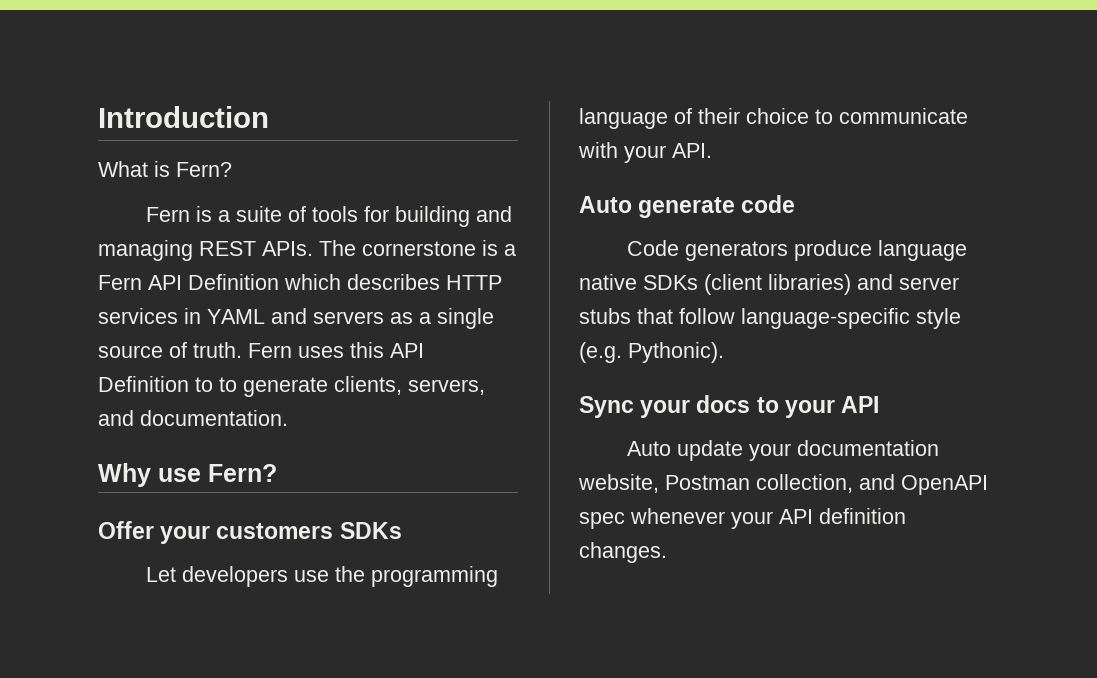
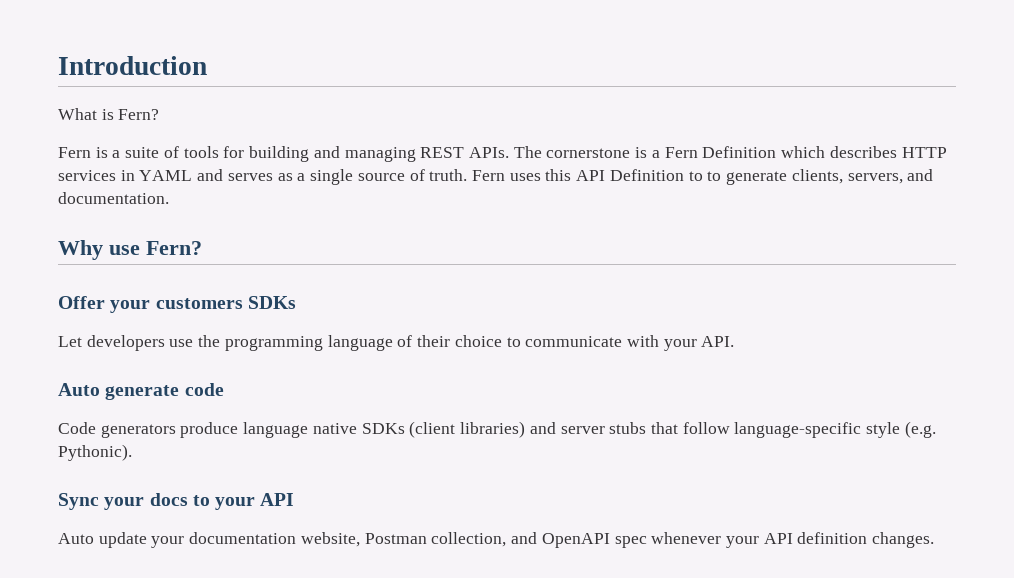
[148,275,182,290] API -> (698, 152) none
[313,311,384,324] servers -> [227,173,273,181] serves

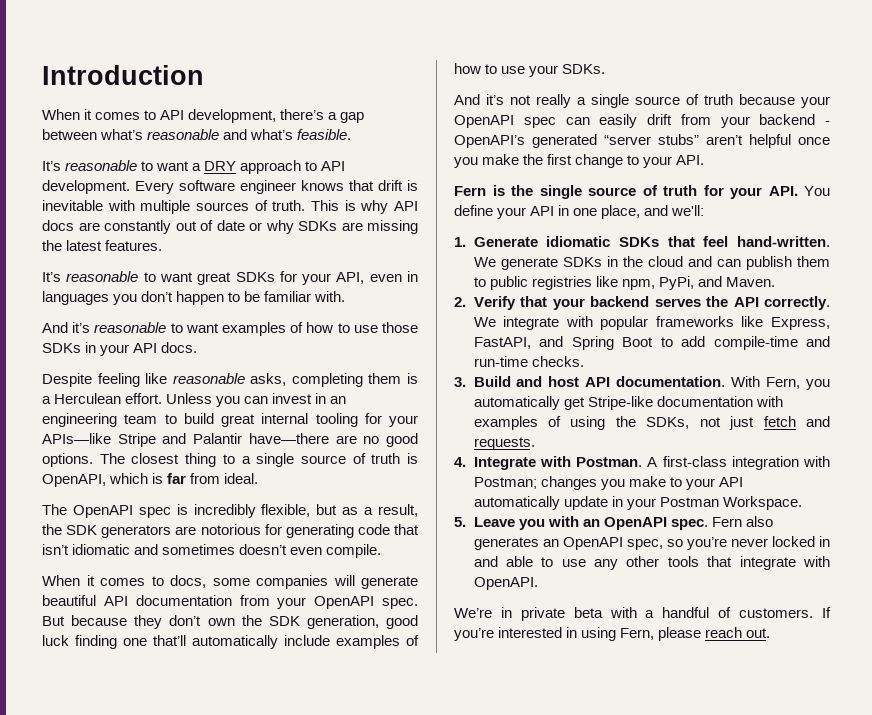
[58,108,160,120] [58,146,947,162] [58,169,934,185] [58,192,169,204] [58,240,202,260] [58,296,296,313] [58,335,735,351] [58,383,224,400] [58,421,936,438] [58,444,132,461] [58,493,295,510] [58,532,935,548] What is Fern? // Fern is a suite of tools for building and managing REST APIs. The cornerstone is a Fern Definition which describes HTTP services in YAML and serves as a single source of truth. Fern uses this API Definition to to generate clients, servers, and documentation. // Why use Fern? // Offer your customers SDKs // Let developers use the programming language of their choice to communicate with your API. // Auto generate code // Code generators produce language native SDKs (client libraries) and server stubs that follow language-specific style (e.g. Pythonic). // Sync your docs to your API // Auto update your documentation website, Postman collection, and OpenAPI spec whenever your API definition changes. -> [42,109,365,123] [42,129,352,140] [42,160,346,174] [42,180,418,194] [42,200,419,214] [42,220,418,234] [42,240,163,251] [42,271,419,285] [42,291,346,305] [42,322,418,336] [42,342,198,356] [42,373,418,387] [42,393,347,407] [42,413,418,427] [42,433,419,447] [42,453,418,467] [42,473,259,487] [42,504,419,518] [42,524,419,538] [42,544,382,558] [42,575,418,589] [42,595,418,609] [42,615,418,629] [42,635,419,649] [454,63,606,77] [454,94,830,108] [454,114,830,128] [454,134,830,148] [454,154,705,168] [454,185,830,199] [454,205,705,219] [454,236,830,247] [473,256,830,270] [473,276,775,290] [454,296,830,310] [473,316,830,330] [473,336,830,350] [473,356,584,367] [454,376,831,390] [473,396,783,410] [473,416,830,430] [473,437,535,450] [454,456,830,470] [473,476,743,490] [473,496,802,510] [454,516,773,530] [473,536,830,550] [473,556,830,570] [473,577,538,590] [454,607,831,621] [454,627,771,641] When it comes to API development, there’s a gap between what’s reasonable and what’s feasible. // It’s reasonable to want a DRY approach to API development. Every software engineer knows that drift is inevitable with multiple sources of truth. This is why API docs are constantly out of date or why SDKs are missing the latest features. // It’s reasonable to want great SDKs for your API, even in languages you don’t happen to be familiar with. // And it’s reasonable to want examples of how to use those SDKs in your API docs. // Despite feeling like reasonable asks, completing them is a Herculean effort. Unless you can invest in an engineering team to build great internal tooling for your APIs—like Stripe and Palantir have—there are no good options. The closest thing to a single source of truth is OpenAPI, which is far from ideal. // The OpenAPI spec is incredibly flexible, but as a result, the SDK generators are notorious for generating code that isn’t idiomatic and sometimes doesn’t even compile. // When it comes to docs, some companies will generate beautiful API documentation from your OpenAPI spec. But because they don’t own the SDK generation, good luck finding one that’ll automatically include examples of how to use your SDKs. // And it’s not really a single source of truth because your OpenAPI spec can easily drift from your backend - OpenAPI’s generated “server stubs” aren’t helpful once you make the first change to your API. // Fern is the single source of truth for your API. You define your API in one place, and we'll: // 1. Generate idiomatic SDKs that feel hand-written. We generate SDKs in the cloud and can publish them to public registries like npm, PyPi, and Maven. // 2. Verify that your backend serves the API correctly. We integrate with popular frameworks like Express, FastAPI, and Spring Boot to add compile-time and run-time checks. // 3. Build and host API documentation. With Fern, you automatically get Stripe-like documentation with examples of using the SDKs, not just fetch and requests. // 4. Integrate with Postman. A first-class integration with Postman; changes you make to your API automatically update in your Postman Workspace. // 5. Leave you with an OpenAPI spec. Fern also generates an OpenAPI spec, so you’re never locked in and able to use any other tools that integrate with OpenAPI. // We’re in private beta with a handful of customers. If you’re interested in using Fern, please reach out.

